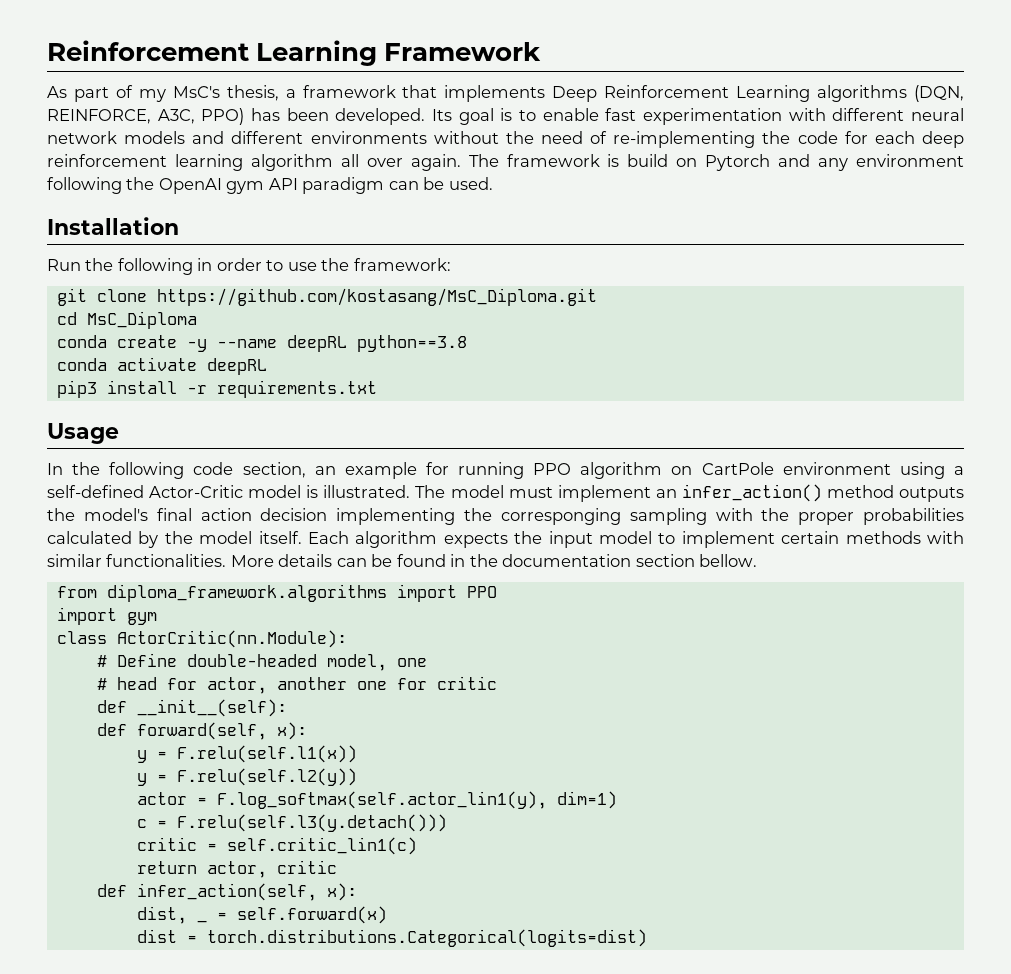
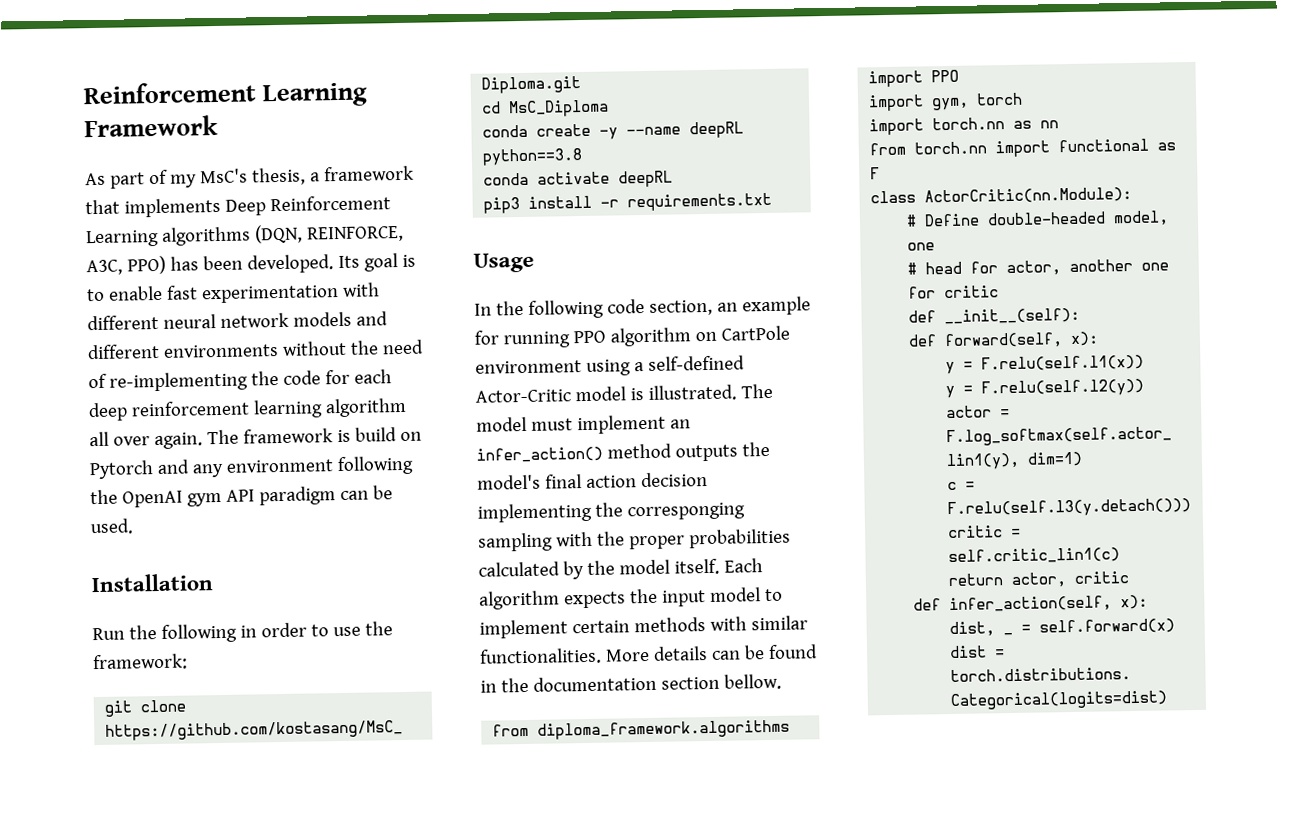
[126,612,157,625] gym -> [931,92,1024,111] [869,117,1060,136] [869,138,1177,158] [870,167,881,180] gym, torch // import torch.nn as nn // from torch.nn import functional as F

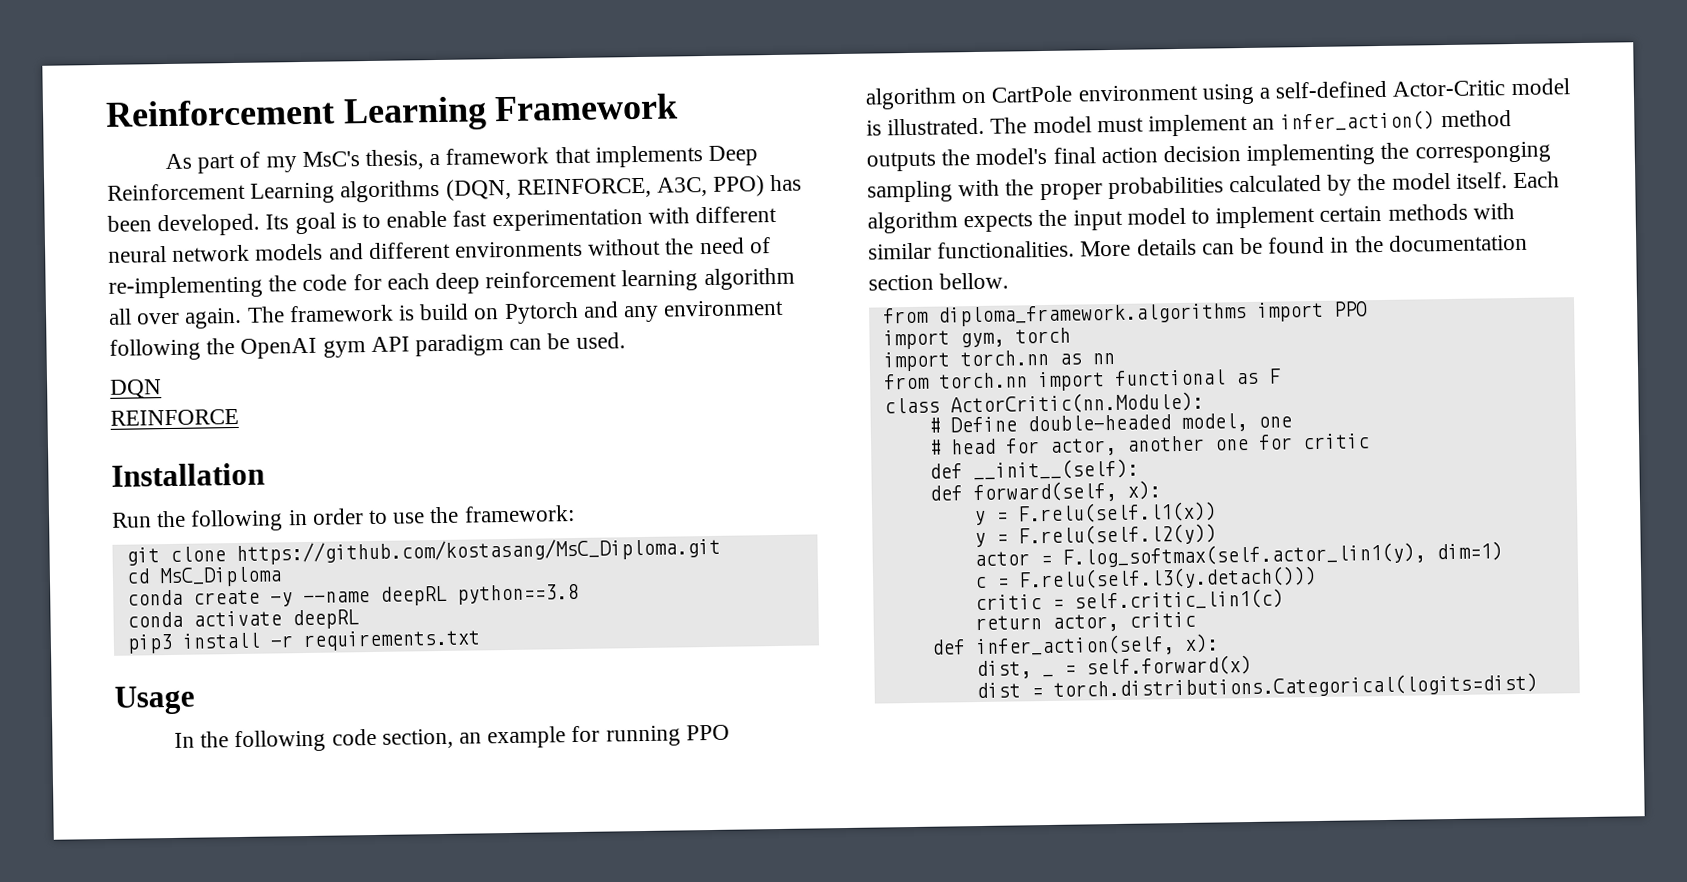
(134, 526) none -> [110,379,162,399] [110,408,239,426] // DQN // REINFORCE

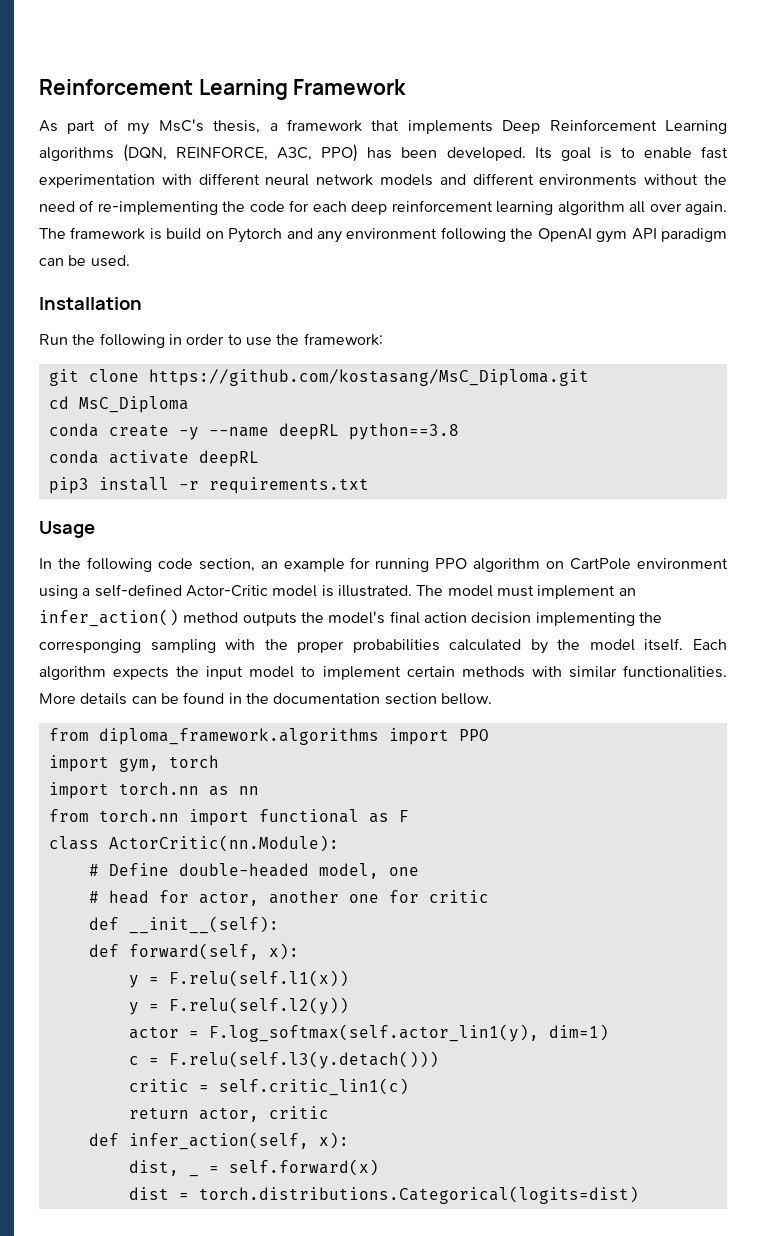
[110,379,162,399] [110,408,239,426] // DQN // REINFORCE -> (130, 261) none

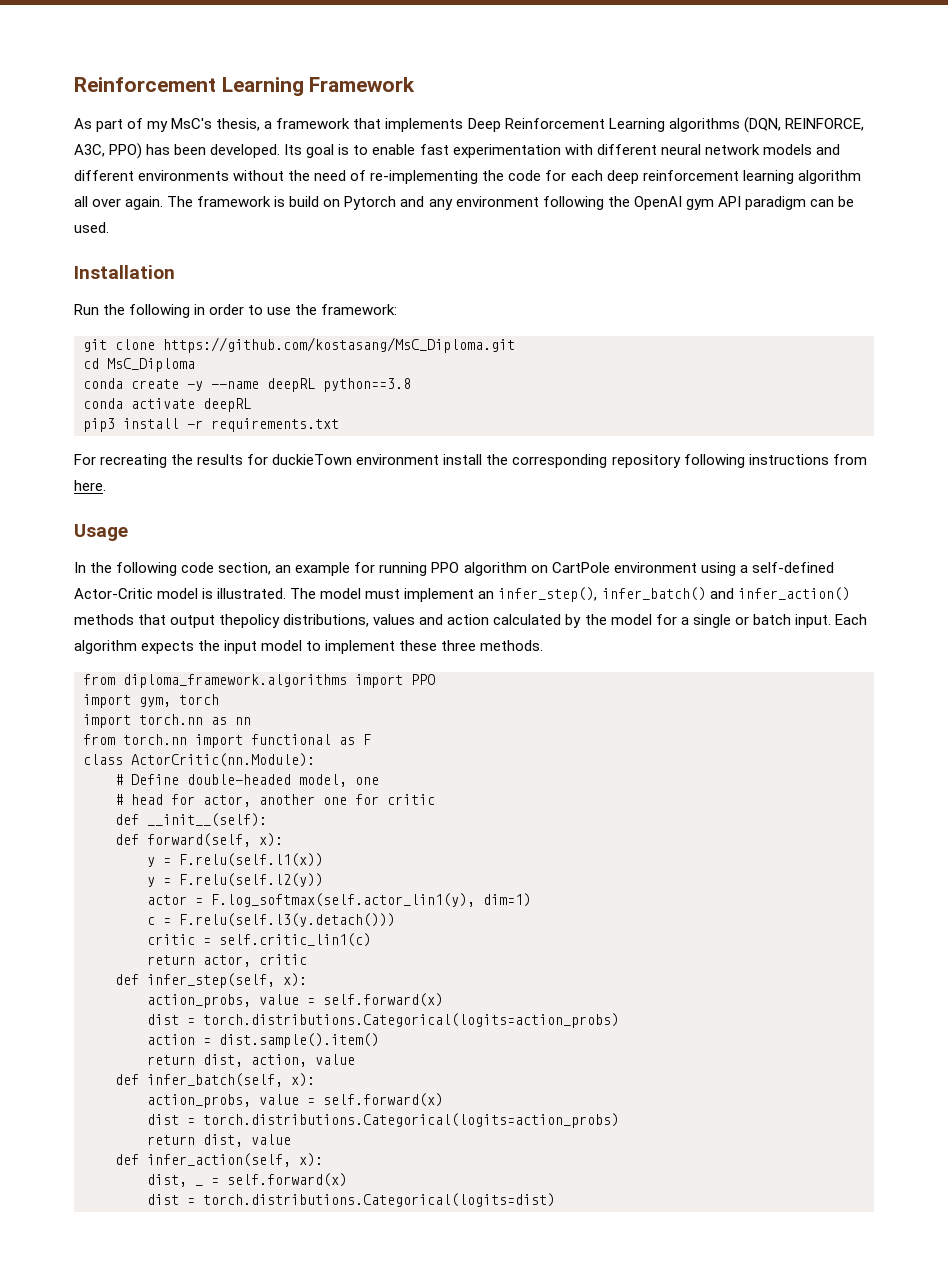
(369, 485) none -> [74,454,867,468] [74,480,106,491] // For recreating the results for duckieTown environment install the corresponding repository following instructions from here.
[39,609,662,627] [39,638,684,654] infer_action() method outputs the model's final action decision implementing the corresponging sampling with the proper probabilities calculated by the model itself. -> [498,587,850,602] [74,614,831,628] infer_step(), infer_batch() and infer_action() methods that output thepolicy distributions, values and action calculated by the model for a single or batch input.
[406,665,728,678] [39,692,492,705] certain methods with similar functionalities. More details can be found in the documentation section bellow. -> [399,640,544,651] these three methods.
(329, 1112) none -> [115,973,307,988] [147,993,443,1008] [147,1013,619,1028] [147,1033,379,1048] [147,1054,355,1067] [115,1073,315,1087] [147,1093,443,1108] [147,1113,619,1128] [147,1134,291,1147] // def infer_step(self, x): // action_probs, value = self.forward(x) // dist = torch.distributions.Categorical(logits=action_probs) // action = dist.sample().item() // return dist, action, value // def infer_batch(self, x): // action_probs, value = self.forward(x) // dist = torch.distributions.Categorical(logits=action_probs) // return dist, value

